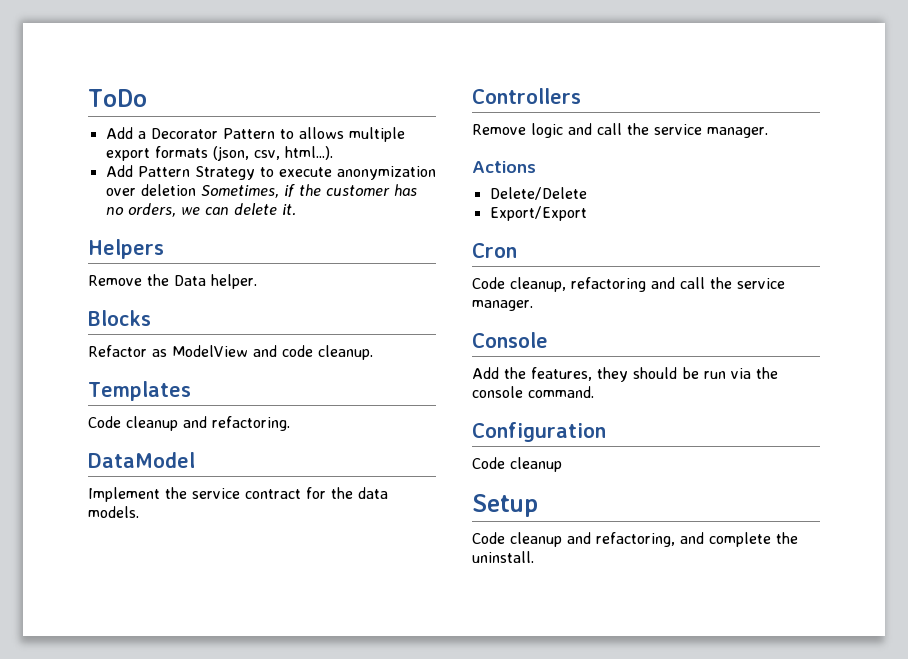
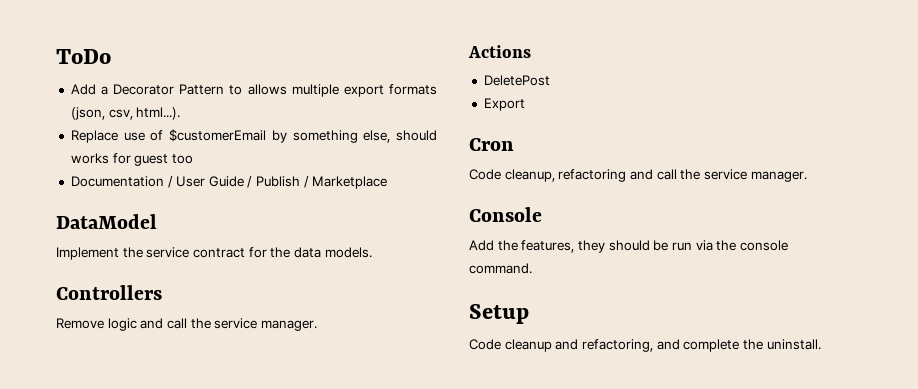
[105,165,436,180] [105,184,417,198] [105,203,296,217] [88,239,164,259] [88,274,257,289] [88,310,151,326] [88,345,373,360] [88,381,191,401] [88,416,290,431] Add Pattern Strategy to execute anonymization over deletion Sometimes, if the customer has no orders, we can delete it. // Helpers // Remove the Data helper. // Blocks // Refactor as ModelView and code cleanup. // Templates // Code cleanup and refactoring. -> [70,129,437,143] [70,153,193,166] [70,176,388,189] Replace use of $customerEmail by something else, should works for guest too // Documentation / User Guide / Publish / Marketplace
[489,187,587,200] [489,206,587,221] Delete/Delete // Export/Export -> [483,75,550,86] [483,98,525,111] DeletePost // Export
[472,422,606,442] [472,457,562,472] // Configuration // Code cleanup -> (532, 268) none

